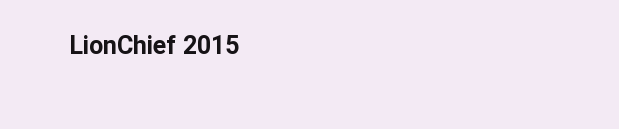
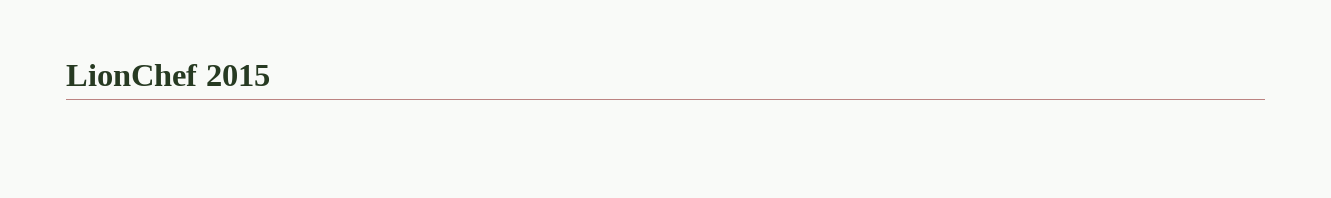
[69,35,176,54] LionChief -> [66,64,198,86] LionChef

